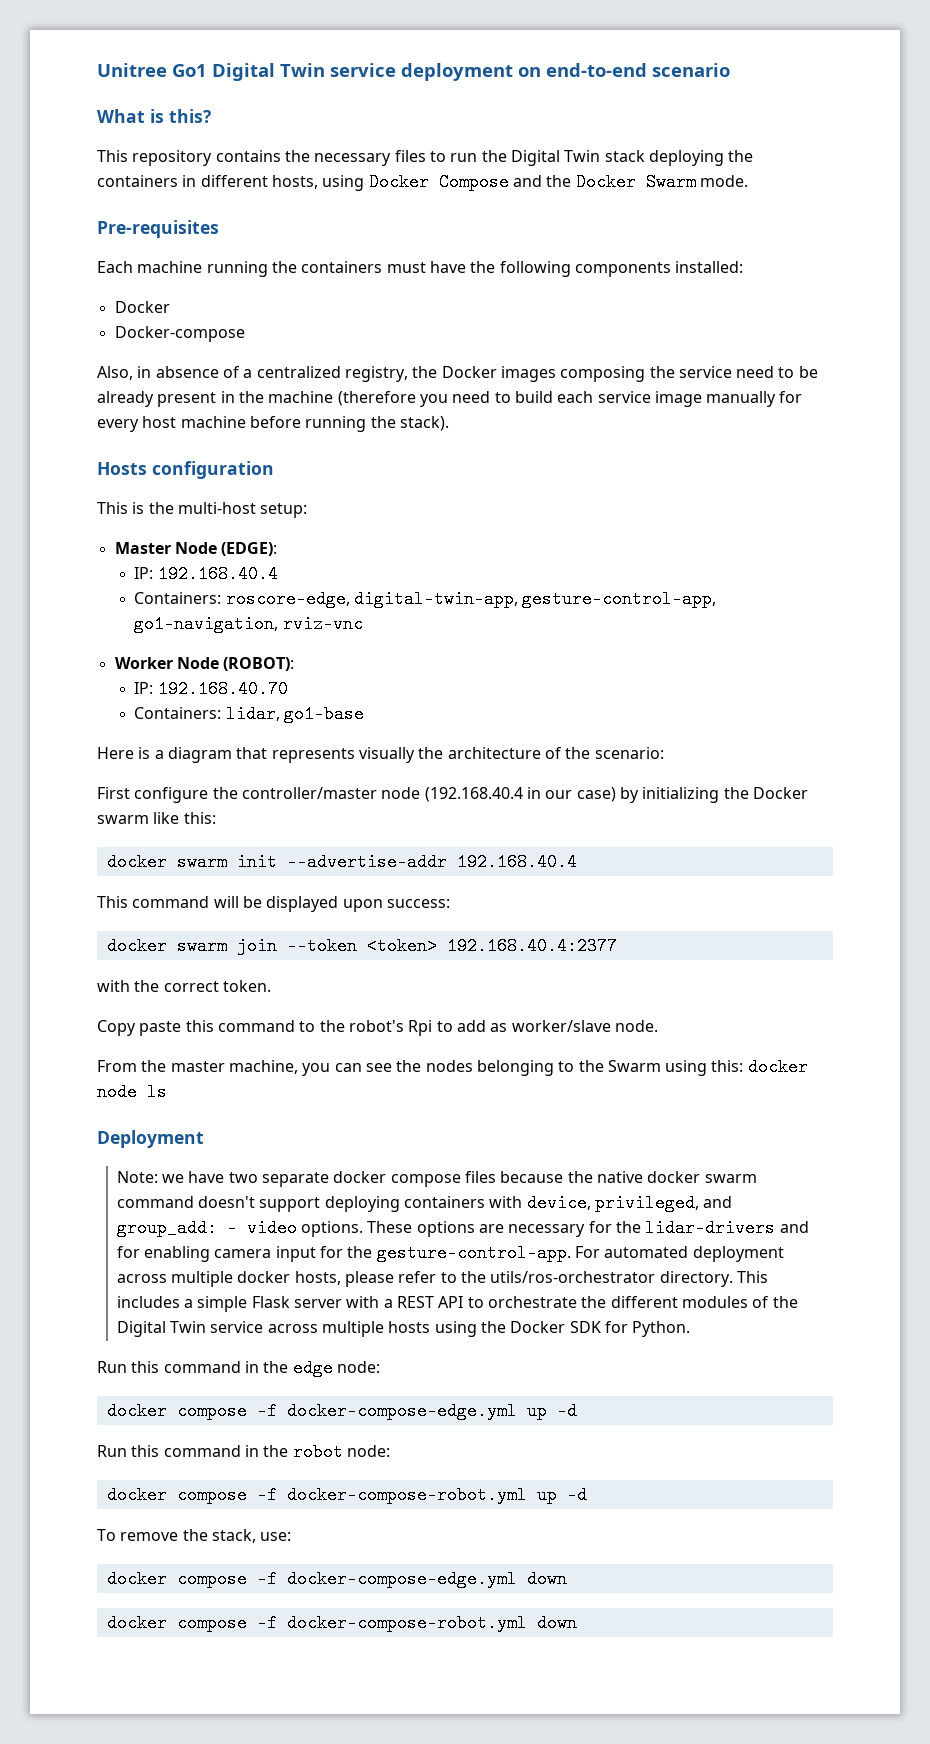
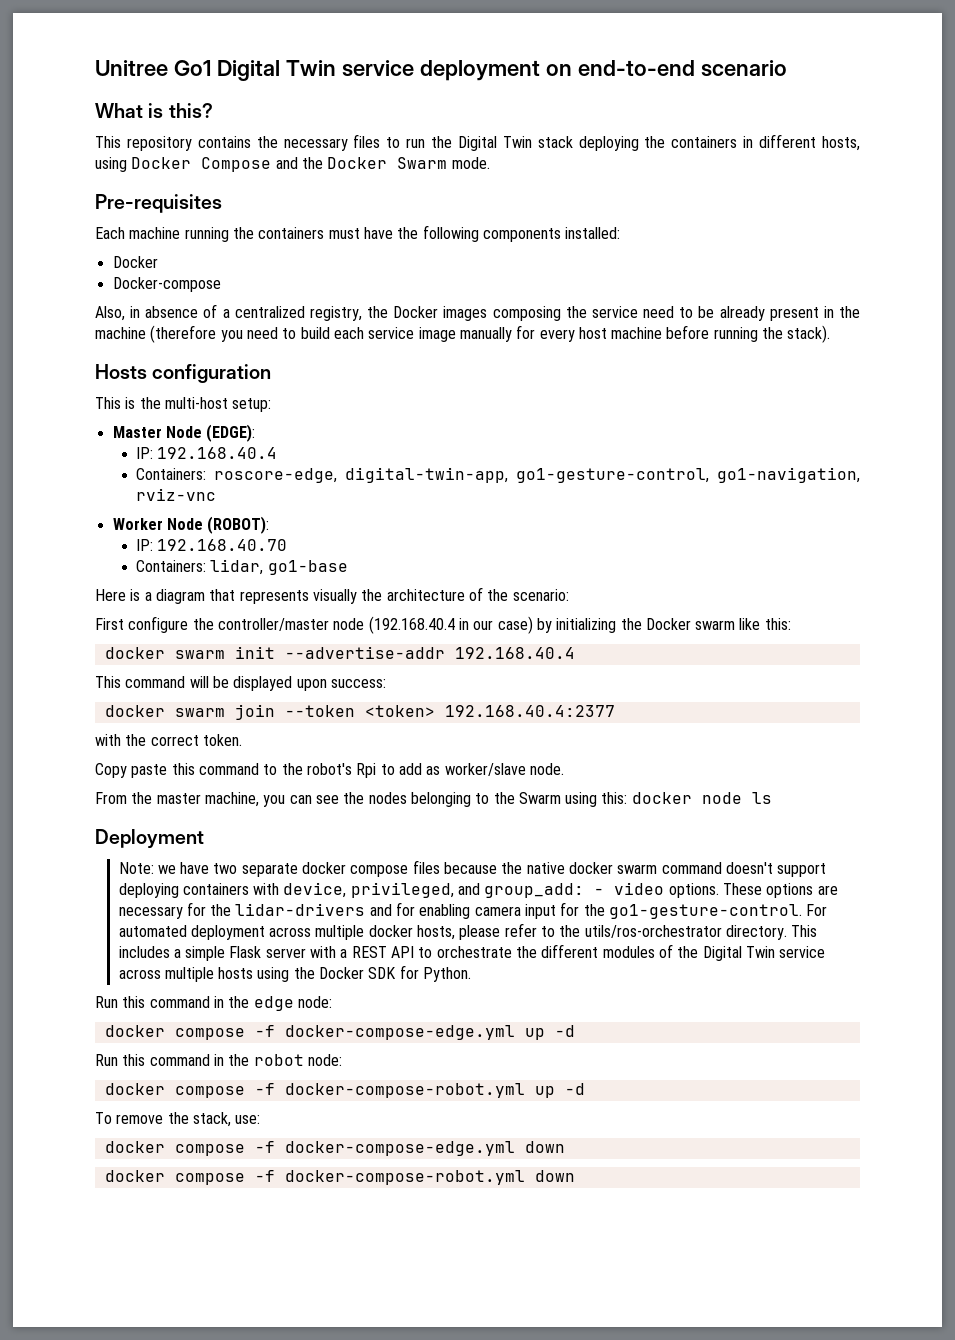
[522,590,717,608] gesture-control-app, -> [516,468,710,483] go1-gesture-control,
[376,1244,571,1262] gesture-control-app. -> [609,904,803,919] go1-gesture-control.

